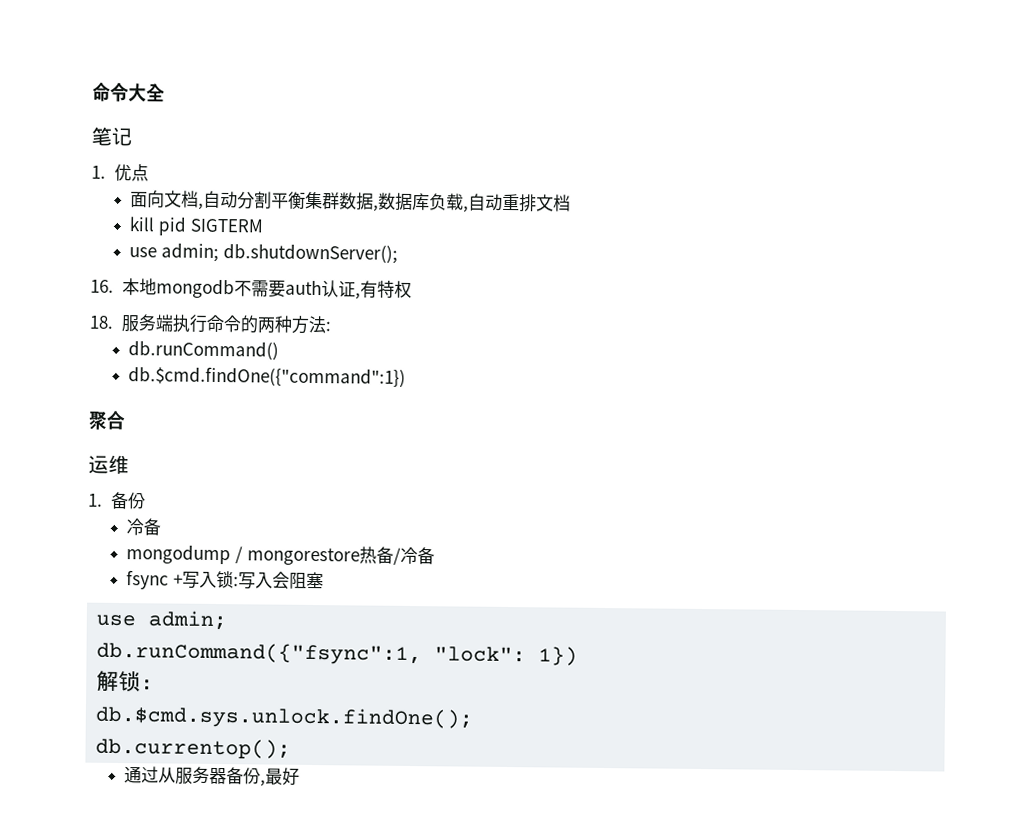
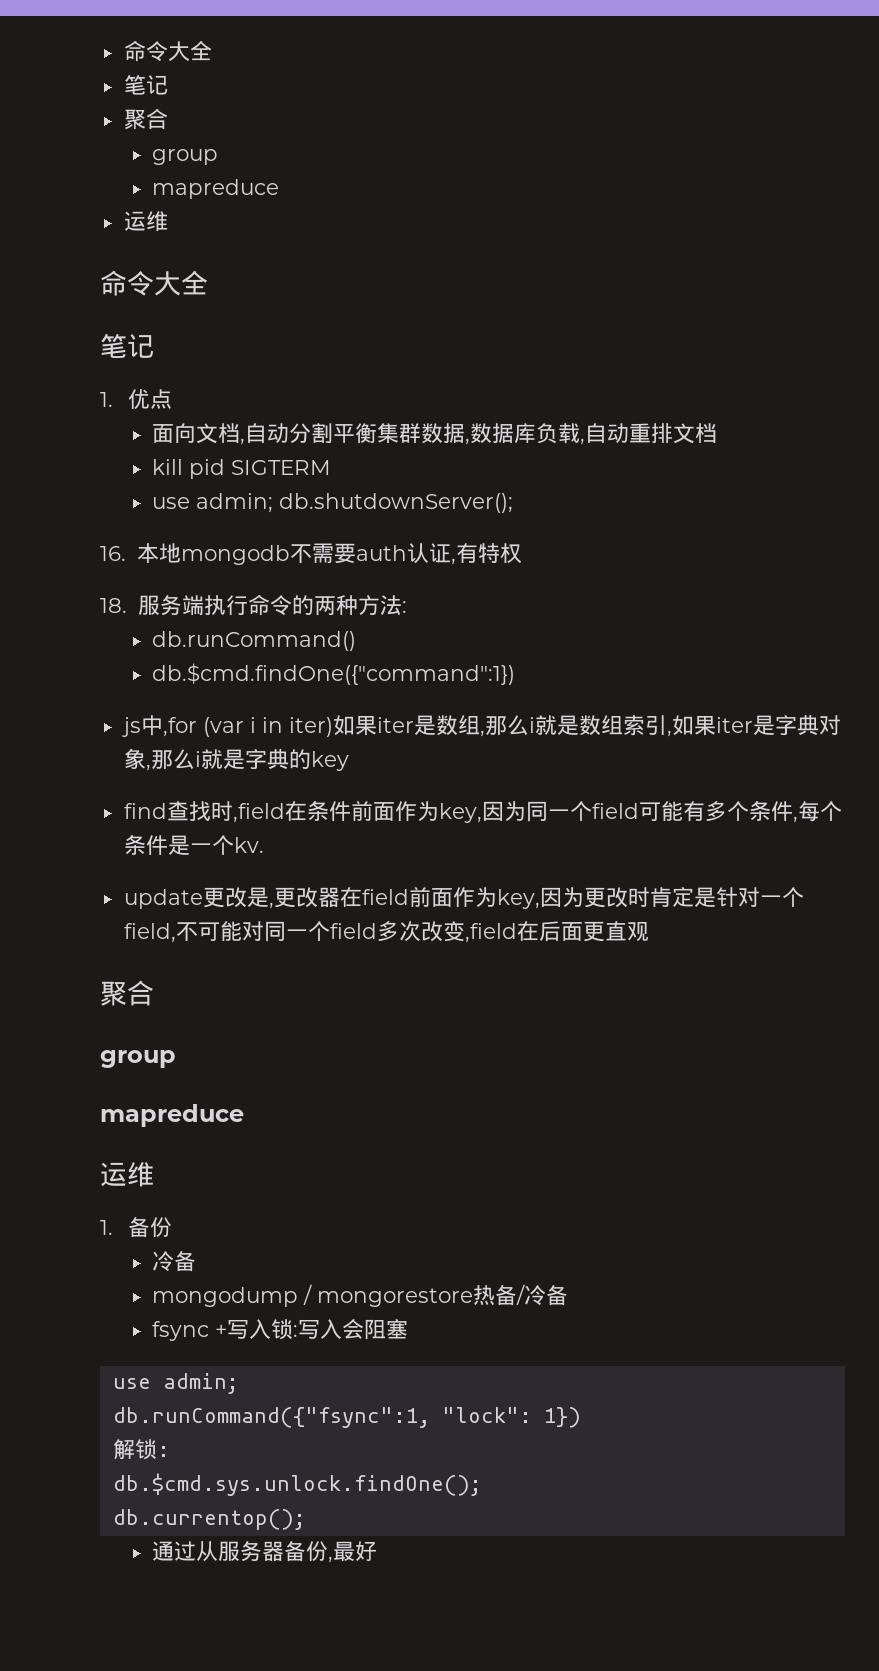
[92,81,165,103] [91,126,132,147] 命令大全 // 笔记 -> [123,40,212,62] [123,75,168,95] [123,108,168,130] [152,149,219,165] [152,179,280,199] [123,211,168,231] [100,270,208,296] [100,333,154,358] 命令大全 // 笔记 // 聚合 // group // mapreduce // 运维 // 命令大全 // 笔记
[88,410,126,431] // 聚合 -> [121,715,841,737] [123,748,349,771] [123,800,842,823] [123,835,264,855] [123,886,804,909] [123,921,649,943] [100,980,154,1006] [100,1050,176,1068] [100,1104,244,1127] // js中,for (var i in iter)如果iter是数组,那么i就是数组索引,如果iter是字典对象,那么i就是字典的key // find查找时,field在条件前面作为key,因为同一个field可能有多个条件,每个条件是一个kv. // update更改是,更改器在field前面作为key,因为更改时肯定是针对一个field,不可能对同一个field多次改变,field在后面更直观 // 聚合 // group // mapreduce

